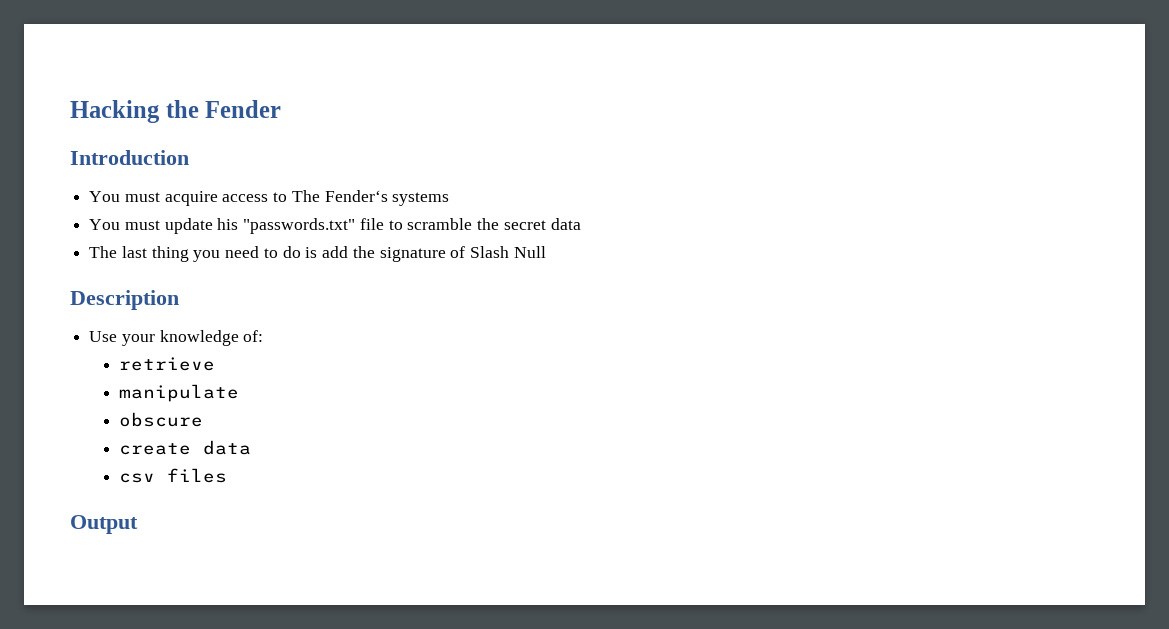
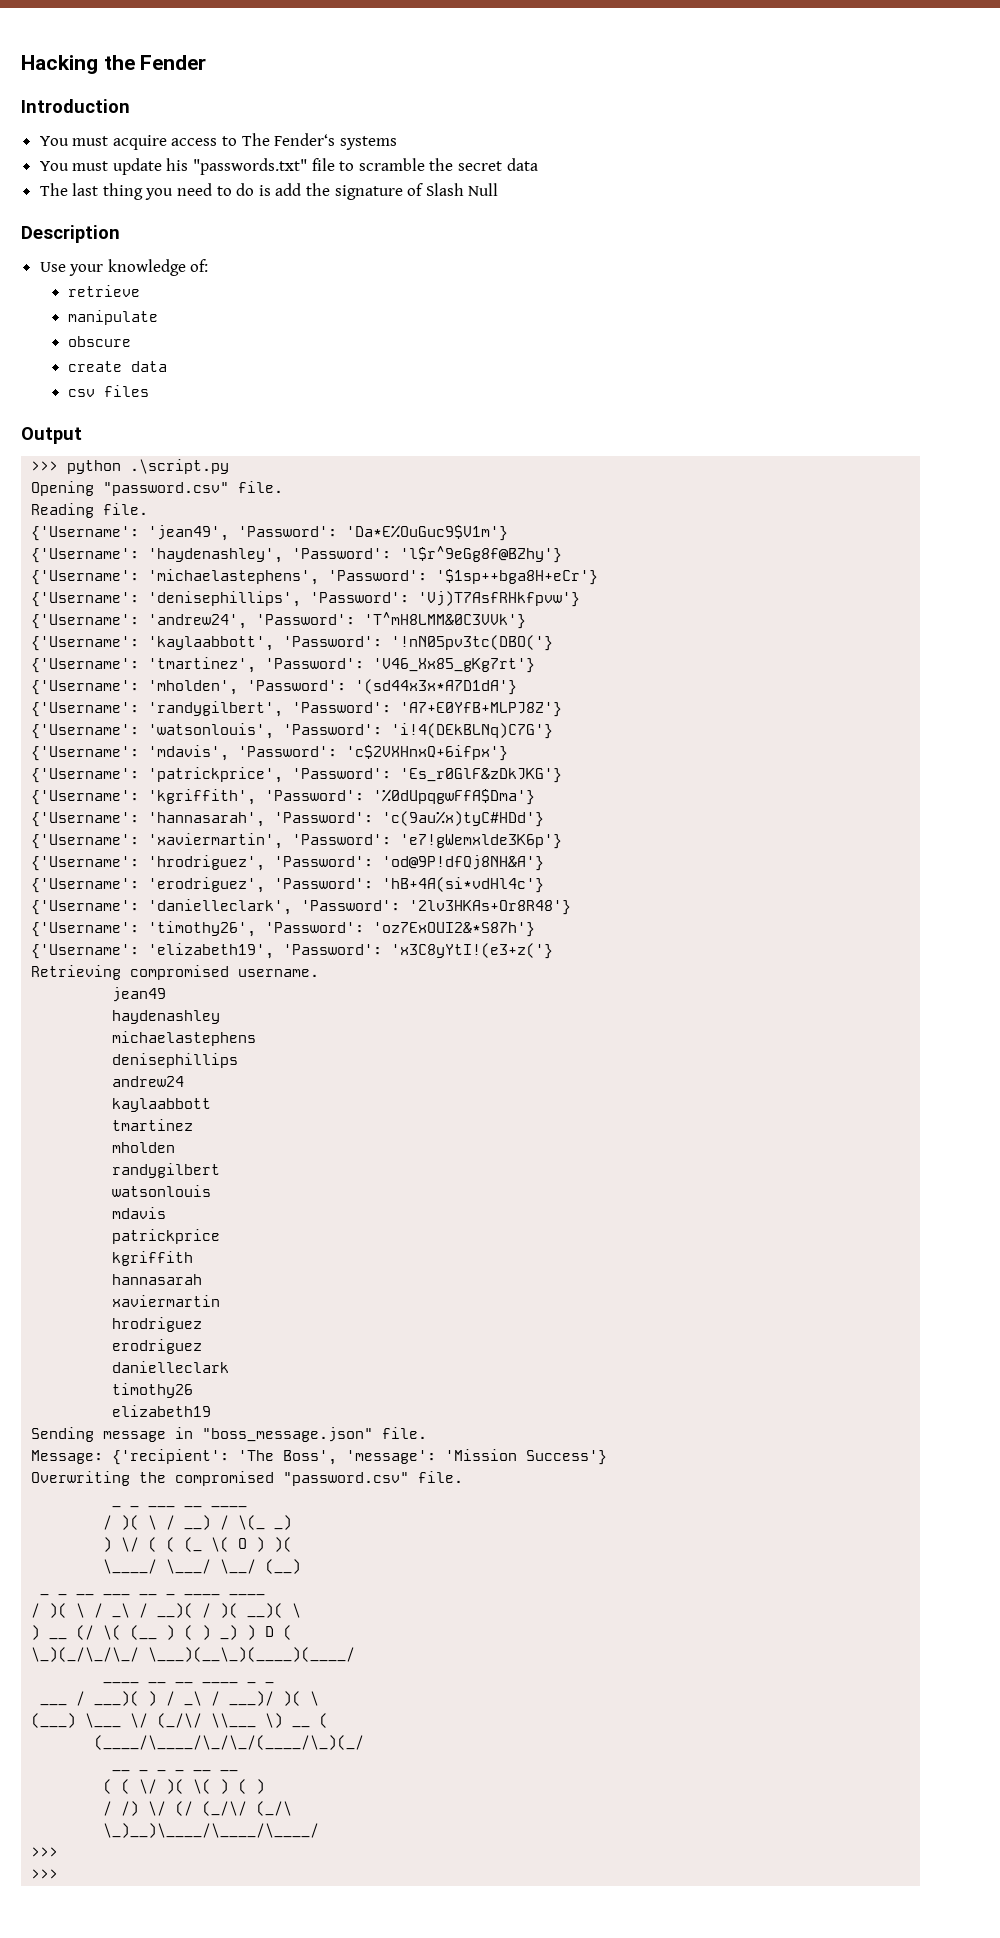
(138, 524) none -> [31,459,230,474] [31,481,284,496] [31,503,149,518] [31,525,509,541] [31,546,563,563] [31,569,599,585] [31,591,581,607] [31,612,527,629] [31,635,554,651] [31,657,536,673] [31,679,518,695] [31,701,563,717] [31,723,554,739] [31,745,509,761] [31,767,563,783] [31,789,536,805] [31,811,545,827] [31,833,563,849] [31,855,545,871] [31,877,545,893] [31,899,572,915] [31,921,536,937] [31,943,554,959] [31,965,320,980] [112,987,167,1002] [112,1010,221,1024] [112,1031,257,1046] [112,1053,239,1068] [112,1076,185,1087] [112,1098,212,1112] [112,1119,194,1131] [112,1142,176,1153] [112,1163,221,1178] [112,1185,212,1197] [112,1207,167,1219] [112,1229,221,1244] [112,1251,194,1266] [112,1274,203,1285] [112,1295,221,1307] [112,1317,203,1332] [112,1339,203,1354] [112,1361,230,1373] [112,1383,194,1398] [112,1405,212,1417] [31,1427,428,1442] [31,1449,608,1465] [31,1471,464,1486] [112,1505,248,1508] [103,1515,293,1530] [103,1537,293,1552] [103,1559,302,1574] [40,1593,266,1596] [31,1603,302,1618] [31,1625,293,1640] [31,1647,356,1662] [103,1681,275,1684] [40,1691,320,1706] [31,1713,329,1728] [94,1735,365,1750] [112,1769,239,1772] [103,1779,266,1794] [103,1801,293,1816] [103,1823,320,1838] [31,1847,59,1857] [31,1869,59,1879] // >>> python .\script.py // Opening "password.csv" file. // Reading file. // {'Username': 'jean49', 'Password': 'Da*E%OuGuc9$V1m'} // {'Username': 'haydenashley', 'Password': 'l$r^9eGg8f@BZhy'} // {'Username': 'michaelastephens', 'Password': '$1sp++bga8H+eCr'} // {'Username': 'denisephillips', 'Password': 'Vj)T7AsfRHkfpvw'} // {'Username': 'andrew24', 'Password': 'T^mH8LMM&0C3VVk'} // {'Username': 'kaylaabbott', 'Password': '!nN05pv3tc(DBO('} // {'Username': 'tmartinez', 'Password': 'V46_Xx85_gKg7rt'} // {'Username': 'mholden', 'Password': '(sd44x3x*A7D1dA'} // {'Username': 'randygilbert', 'Password': 'A7+E0YfB+MLPJ8Z'} // {'Username': 'watsonlouis', 'Password': 'i!4(DEkBLNq)C7G'} // {'Username': 'mdavis', 'Password': 'c$2VXHnxQ+6ifpx'} // {'Username': 'patrickprice', 'Password': 'Es_r0GlF&zDkJKG'} // {'Username': 'kgriffith', 'Password': '%0dUpqgwFfA$Dma'} // {'Username': 'hannasarah', 'Password': 'c(9au%x)tyC#HDd'} // {'Username': 'xaviermartin', 'Password': 'e7!gWemxlde3K6p'} // {'Username': 'hrodriguez', 'Password': 'od@9P!dfQj8NH&A'} // {'Username': 'erodriguez', 'Password': 'hB+4A(si*vdHl4c'} // {'Username': 'danielleclark', 'Password': '2lv3HKAs+Or8R48'} // {'Username': 'timothy26', 'Password': 'oz7ExOUI2&*S87h'} // {'Username': 'elizabeth19', 'Password': 'x3C8yYtI!(e3+z('} // Retrieving compromised username. // jean49 // haydenashley // michaelastephens // denisephillips // andrew24 // kaylaabbott // tmartinez // mholden // randygilbert // watsonlouis // mdavis // patrickprice // kgriffith // hannasarah // xaviermartin // hrodriguez // erodriguez // danielleclark // timothy26 // elizabeth19 // Sending message in "boss_message.json" file. // Message: {'recipient': 'The Boss', 'message': 'Mission Success'} // Overwriting the compromised "password.csv" file. // _ _ ___ __ ____ // / )( \ / __) / \(_ _) // ) \/ ( ( (_ \( O ) )( // \____/ \___/ \__/ (__) // _ _ __ ___ __ _ ____ ____ // / )( \ / _\ / __)( / )( __)( \ // ) __ (/ \( (__ ) ( ) _) ) D ( // \_)(_/\_/\_/ \___)(__\_)(____)(____/ // ____ __ __ ____ _ _ // ___ / ___)( ) / _\ / ___)/ )( \ // (___) \___ \/ (_/\/ \\___ \) __ ( // (____/\____/\_/\_/(____/\_)(_/ // __ _ _ _ __ __ // ( ( \/ )( \( ) ( ) // / /) \/ (/ (_/\/ (_/\ // \_)__)\____/\____/\____/ // >>> // >>>

